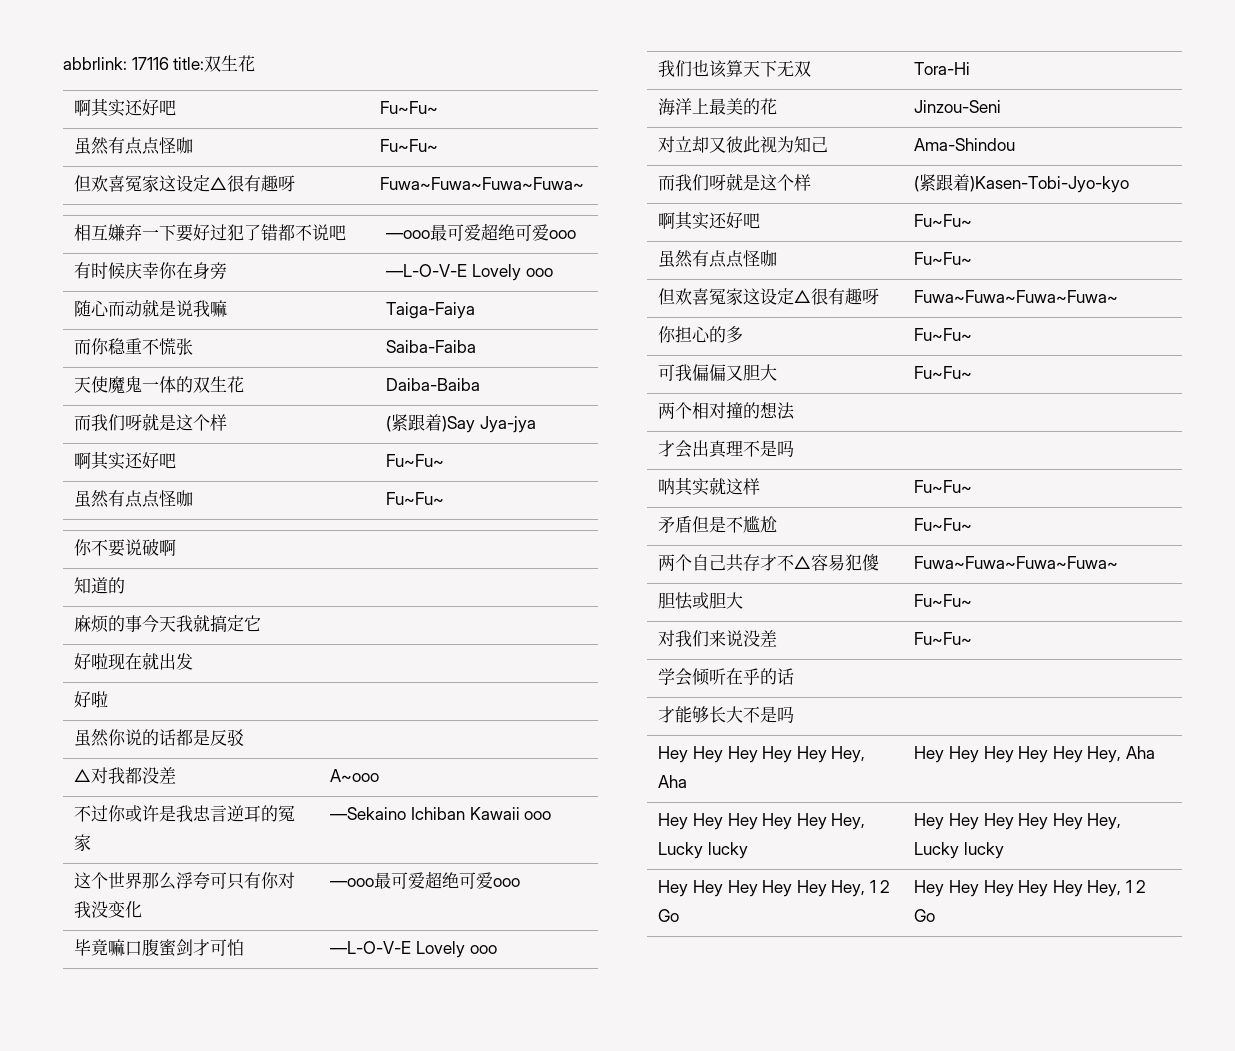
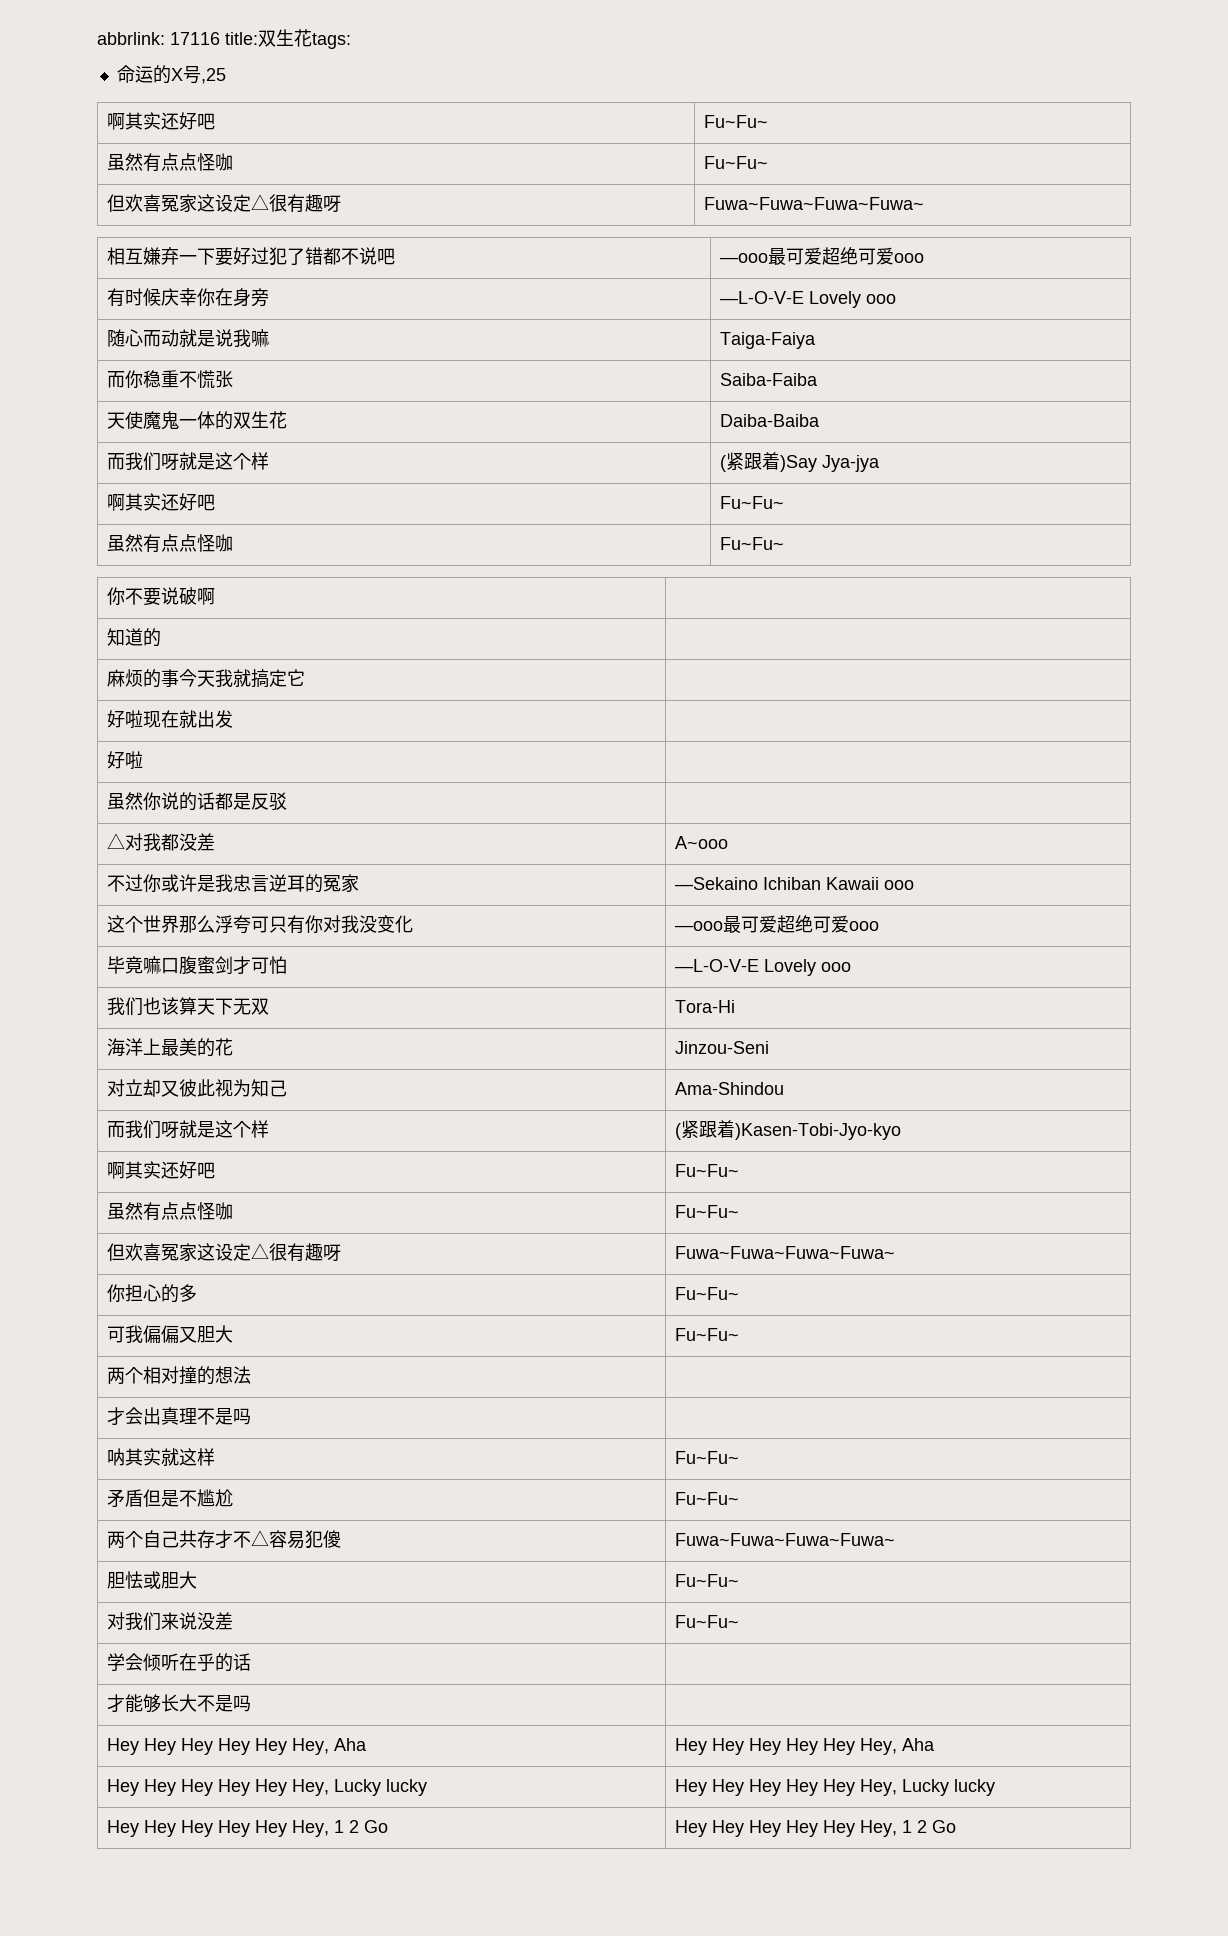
(256, 63) none -> [312,33,351,49] [116,65,226,84] tags: // 命运的X号,25

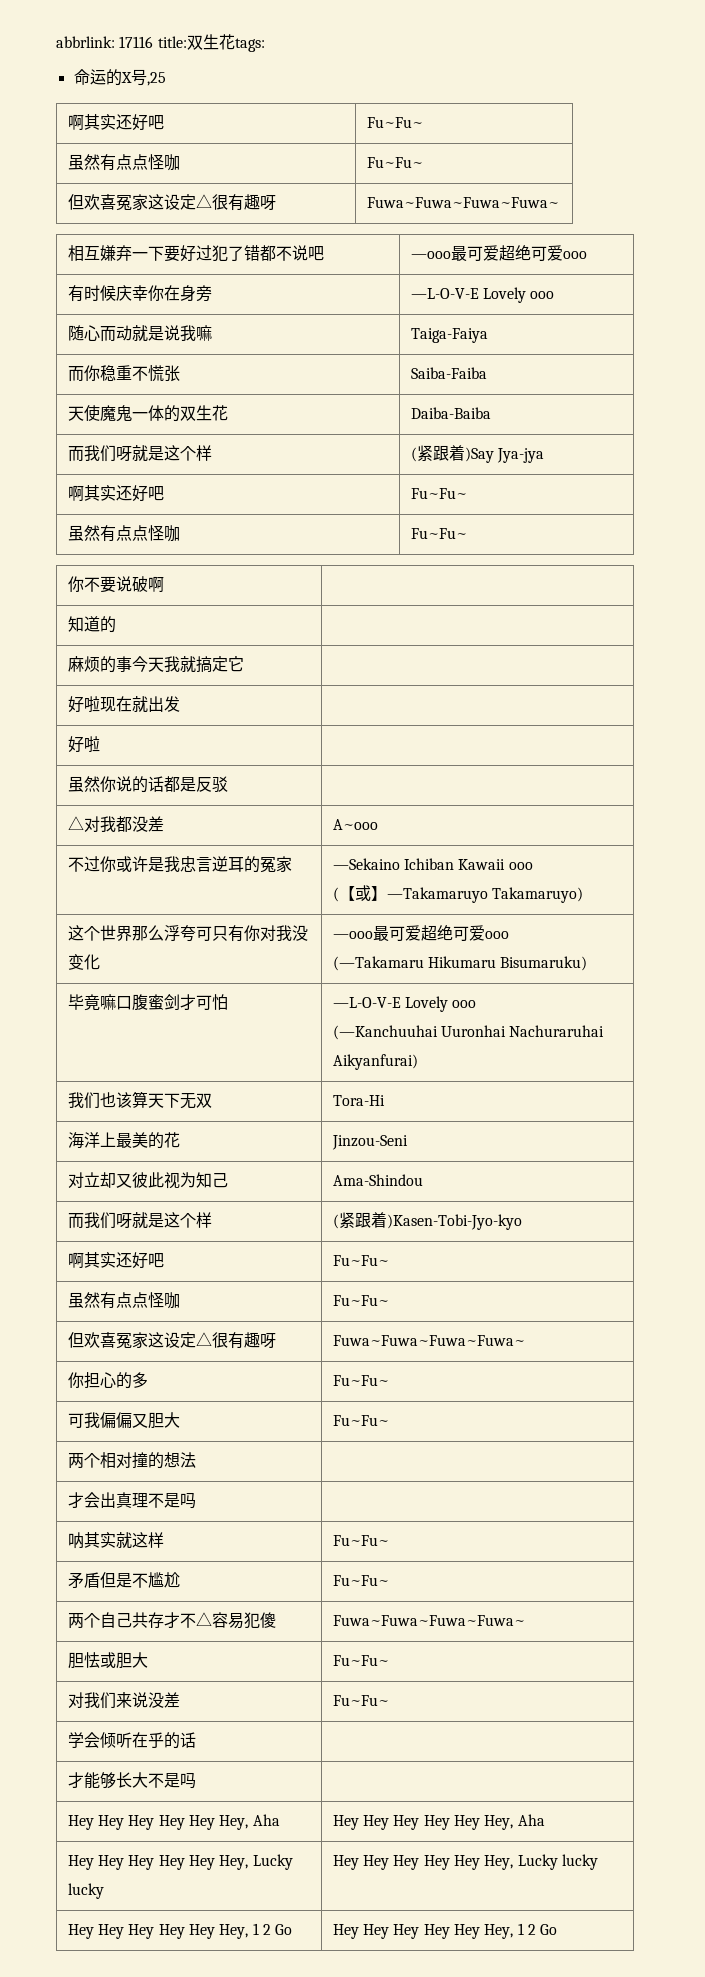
(915, 885) none -> [332,885,584,903] // (【或】—Takamaruyo Takamaruyo)
(880, 926) none -> [332,956,588,971] // (—Takamaru Hikumaru Bisumaruku)
(852, 967) none -> [332,1025,605,1040] [332,1054,418,1070] // (—Kanchuuhai Uuronhai Nachuraruhai Aikyanfurai)

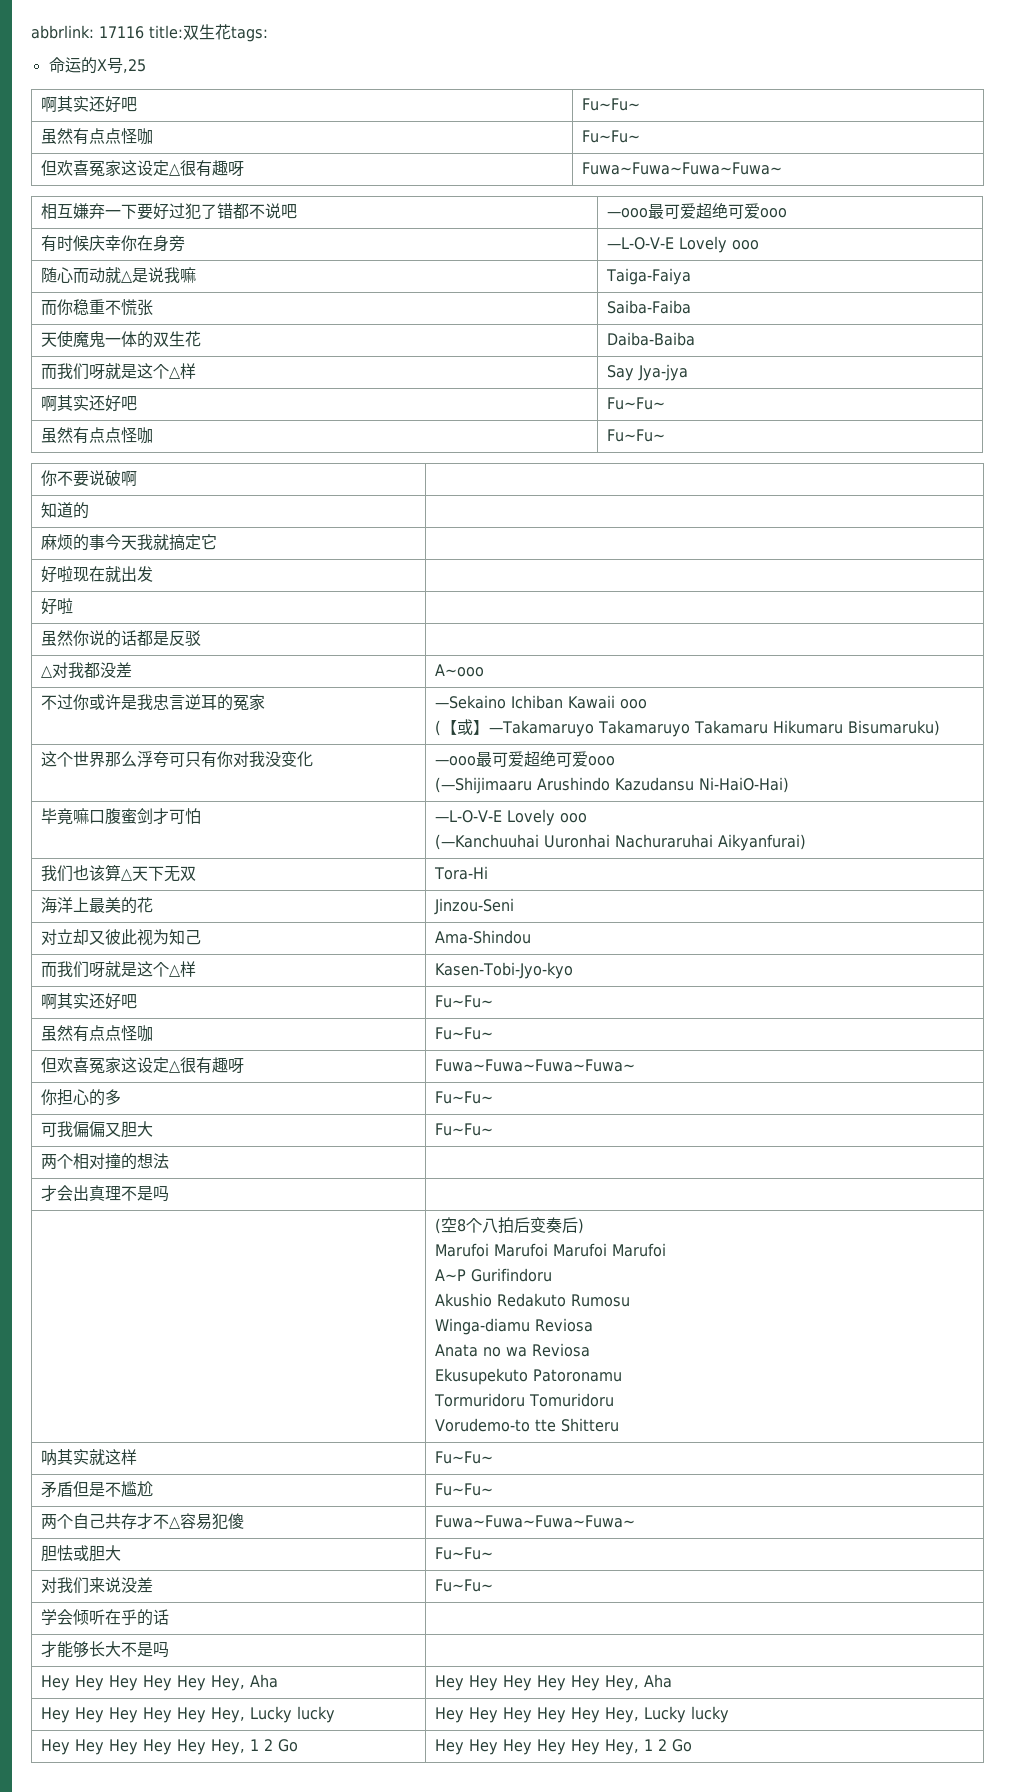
(148, 333) none -> [120,270,133,283] △
[195,445,212,461] [410,445,494,463] 样 | (紧跟着)Say -> [168,363,196,379] [606,365,634,381] △样 | Say
[492,887,584,903] Takamaruyo) -> [597,720,940,737] Takamaruyo Takamaru Hikumaru Bisumaruku)
[332,956,588,971] (—Takamaru Hikumaru Bisumaruku) -> [434,777,789,794] (—Shijimaaru Arushindo Kazudansu Ni-HaiO-Hai)
(148, 1099) none -> [120,868,133,881] △
[195,1212,212,1228] [332,1212,522,1230] 样 | (紧跟着)Kasen-Tobi-Jyo-kyo -> [168,961,196,977] [434,962,573,979] △样 | Kasen-Tobi-Jyo-kyo
(196, 1500) none -> [434,1217,584,1234] [434,1243,666,1257] [434,1268,552,1282] [434,1293,630,1307] [434,1318,593,1335] [434,1343,590,1357] [434,1368,622,1385] [433,1393,614,1407] [434,1418,619,1432] // | (空8个八拍后变奏后) // Marufoi Marufoi Marufoi Marufoi // A~P Gurifindoru // Akushio Redakuto Rumosu // Winga-diamu Reviosa // Anata no wa Reviosa // Ekusupekuto Patoronamu // Tormuridoru Tomuridoru // Vorudemo-to tte Shitteru

